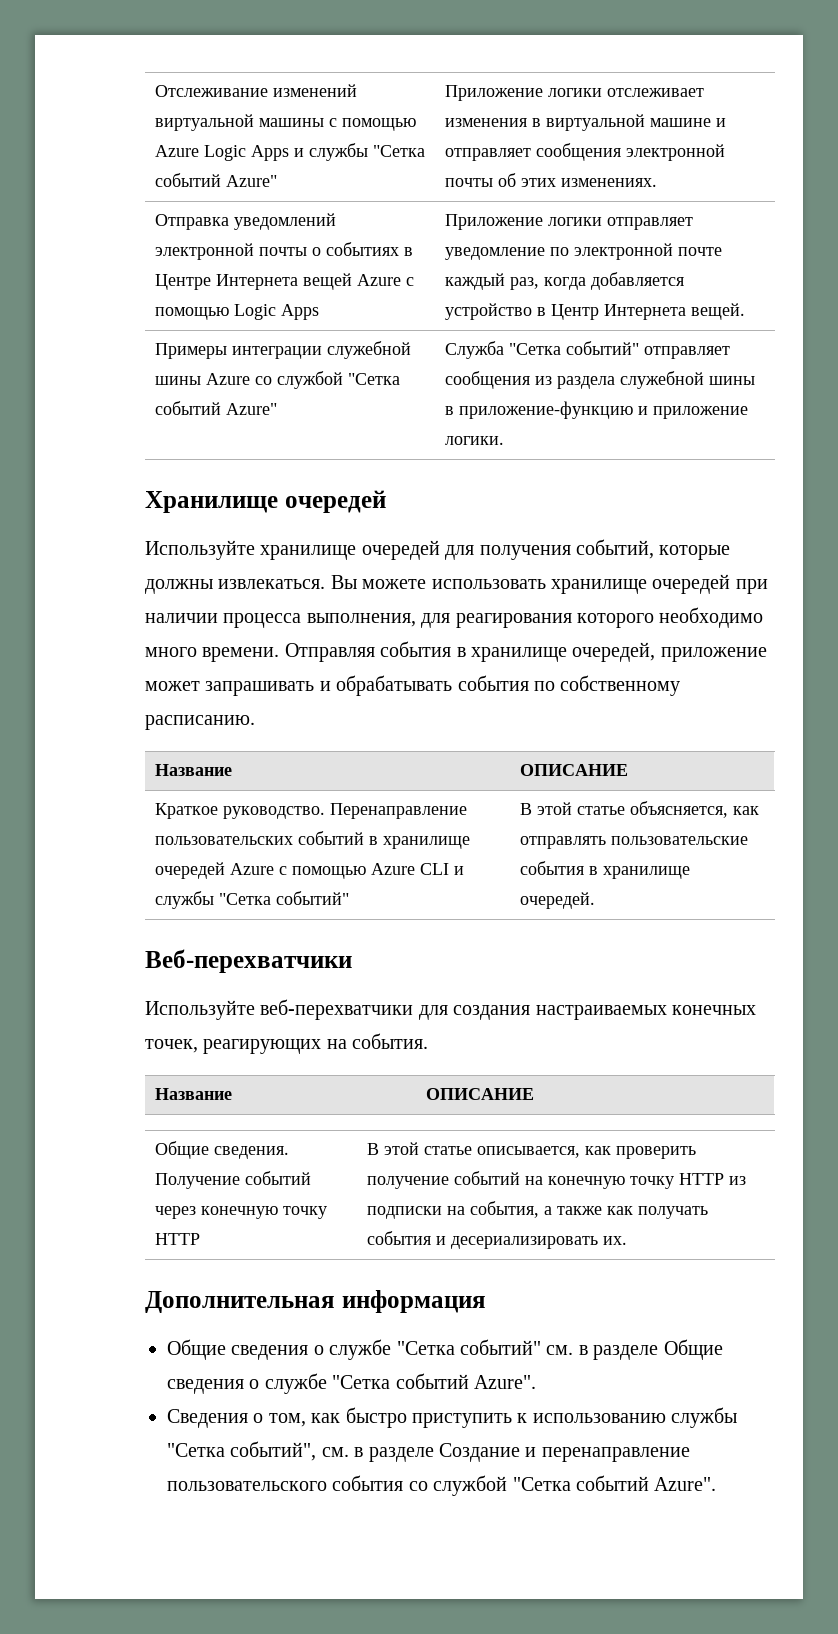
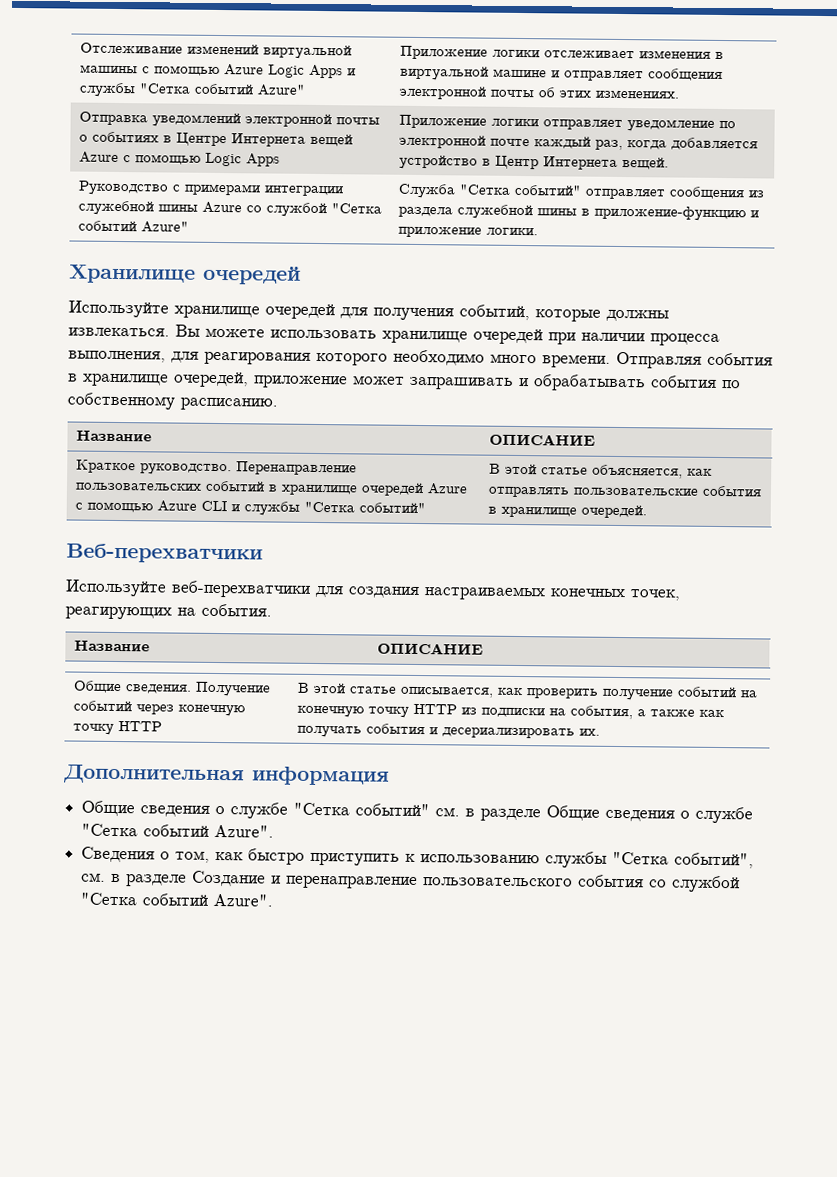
[154,343,227,359] Примеры -> [77,180,261,196] Руководство с примерами

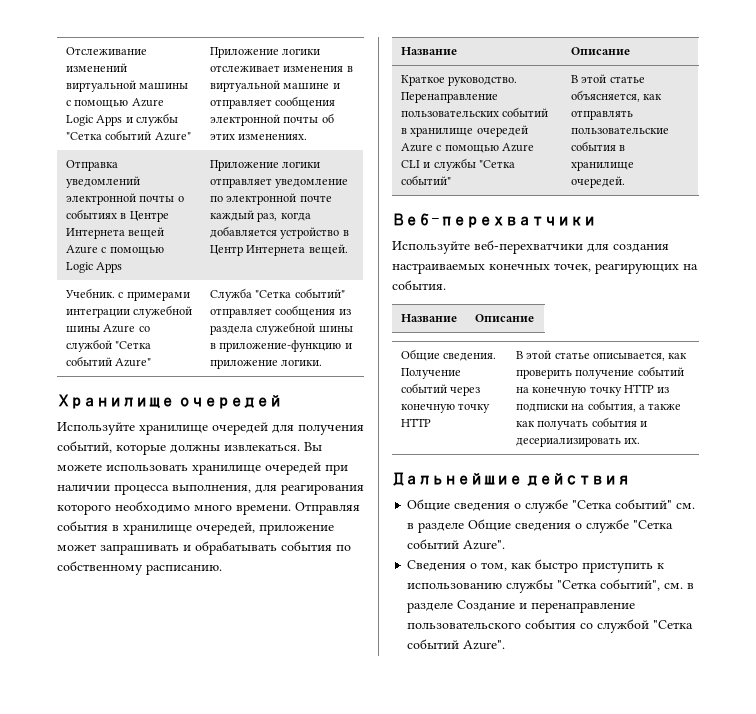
[77,180,169,196] Руководство -> [64,288,115,298] Учебник.
[488,433,595,446] ОПИСАНИЕ -> [570,47,630,55] Описание
[376,642,483,655] ОПИСАНИЕ -> [474,314,534,322] Описание
[63,764,390,786] Дополнительная информация -> [392,472,630,486] Дальнейшие действия

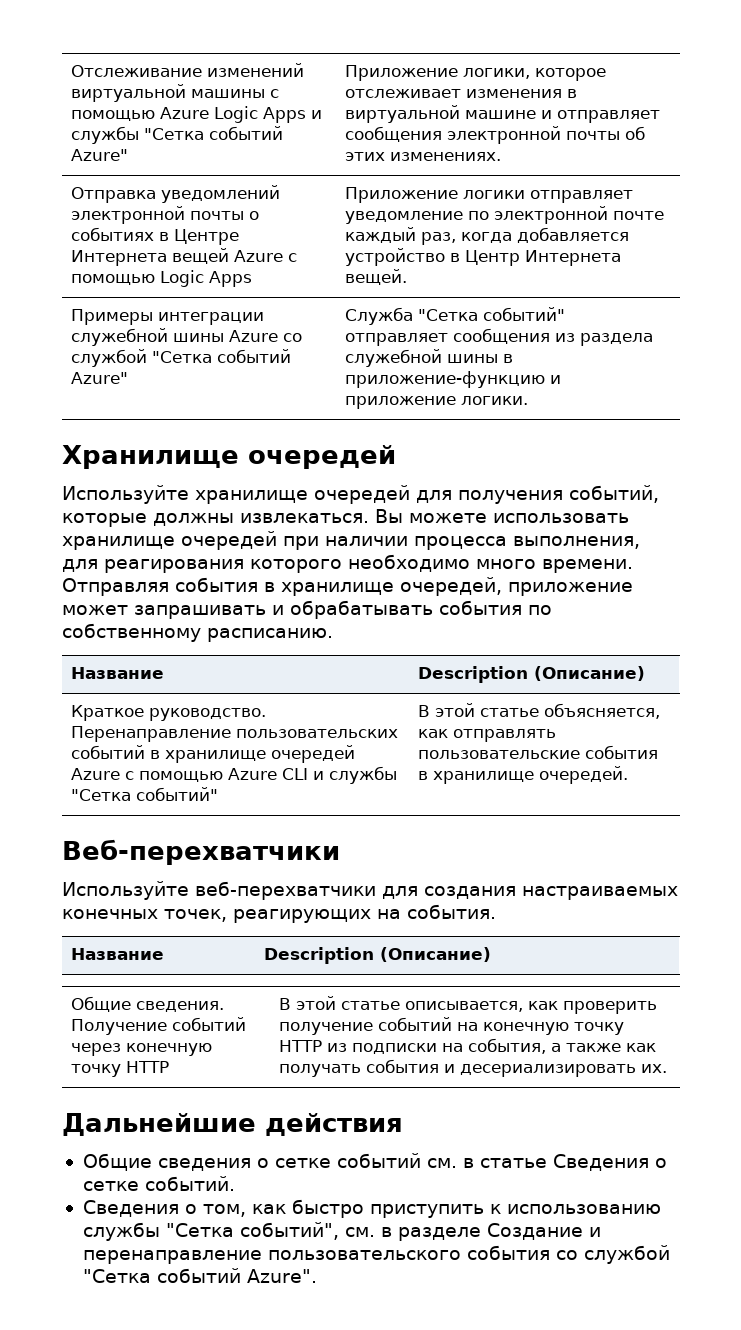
[282,48,321,55] логики -> [462,68,606,81] логики, которое
[64,288,190,301] Учебник. с примерами -> [70,309,153,325] Примеры
[570,47,630,55] Описание -> [417,666,645,683] Description (Описание)
[474,314,534,322] Описание -> [263,947,491,964] Description (Описание)
[525,499,696,513] [407,519,674,533] [407,539,506,550] службе "Сетка событий" см. в разделе Общие сведения о службе "Сетка событий Azure". -> [274,1153,667,1171] [82,1176,235,1191] сетке событий см. в статье Сведения о сетке событий.

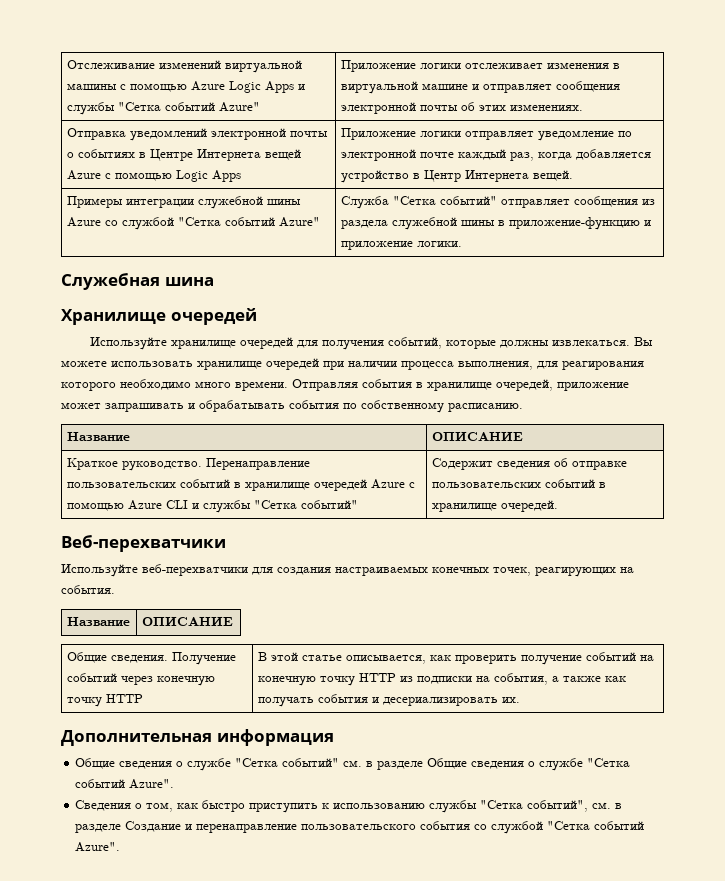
[462,68,606,81] логики, которое -> [419,63,461,69] логики
(528, 400) none -> [61,273,214,290] // Служебная шина
[417,666,645,683] Description (Описание) -> [431,431,523,441] ОПИСАНИЕ
[417,703,660,719] [417,729,556,742] [417,745,658,759] В этой статье объясняется, как отправлять пользовательские события -> [431,458,627,470] [431,479,595,488] Содержит сведения об отправке пользовательских событий
[263,947,491,964] Description (Описание) -> [141,616,233,626] ОПИСАНИЕ
[62,1113,403,1136] [82,1153,667,1171] [82,1176,235,1191] Дальнейшие действия // Общие сведения о сетке событий см. в статье Сведения о сетке событий. -> [61,729,334,746] [75,758,631,771] [75,779,175,789] Дополнительная информация // Общие сведения о службе "Сетка событий" см. в разделе Общие сведения о службе "Сетка событий Azure".

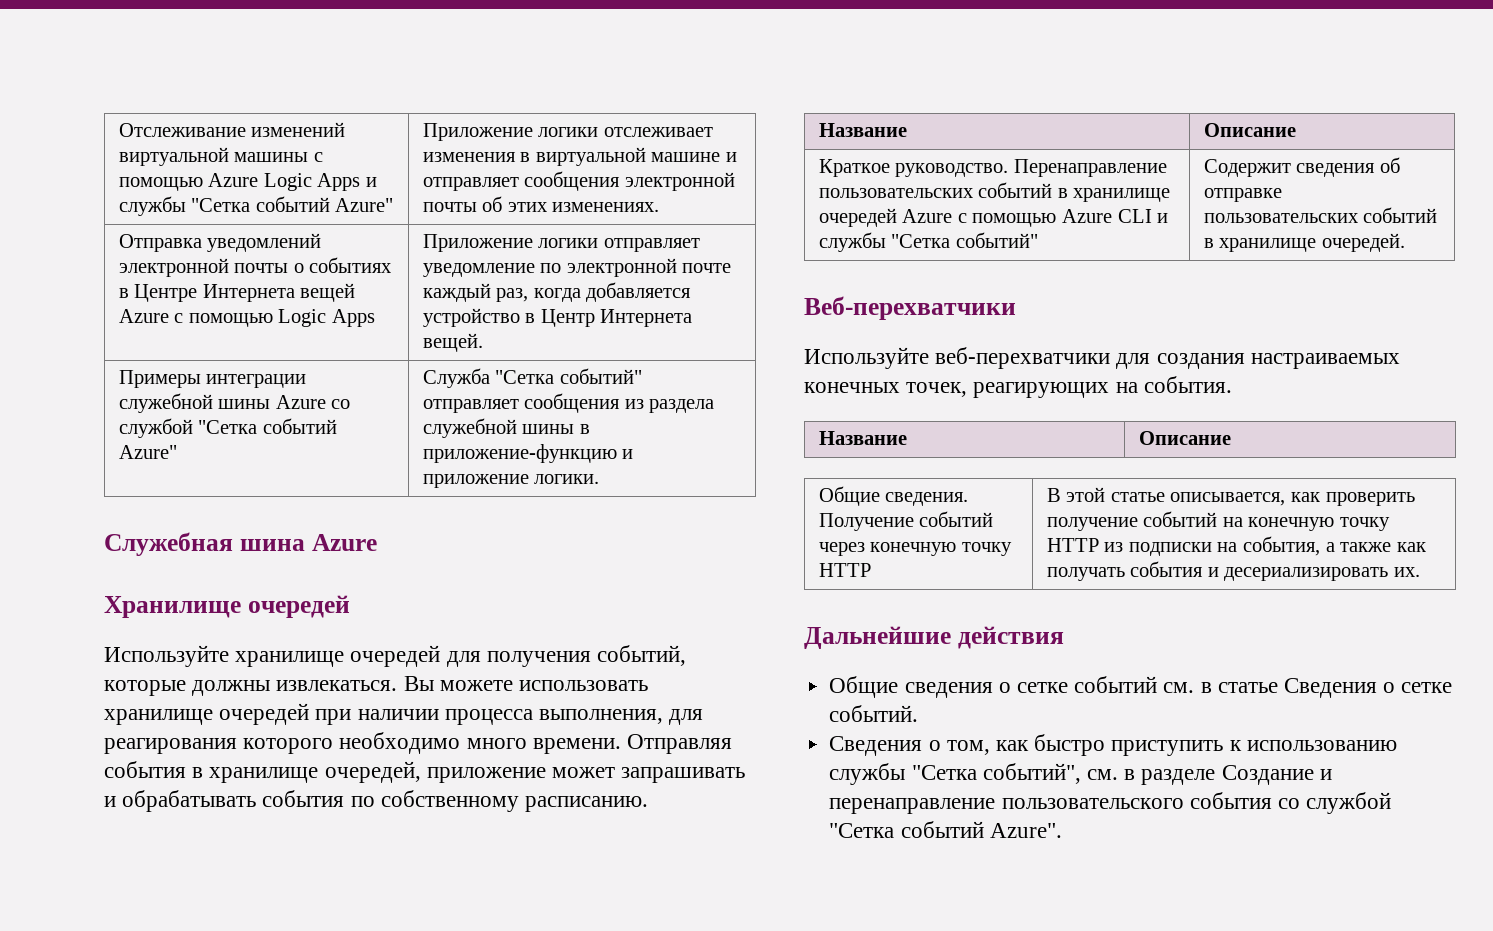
(214, 281) none -> [311,534,377,551] Azure
[431,431,523,441] ОПИСАНИЕ -> [1203,123,1296,137] Описание
[141,616,233,626] ОПИСАНИЕ -> [1138,431,1231,445] Описание
[61,729,334,746] [75,758,631,771] [75,779,175,789] Дополнительная информация // Общие сведения о службе "Сетка событий" см. в разделе Общие сведения о службе "Сетка событий Azure". -> [804,626,1064,649] [829,676,1453,698] [829,705,919,722] Дальнейшие действия // Общие сведения о сетке событий см. в статье Сведения о сетке событий.

